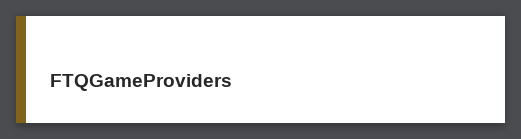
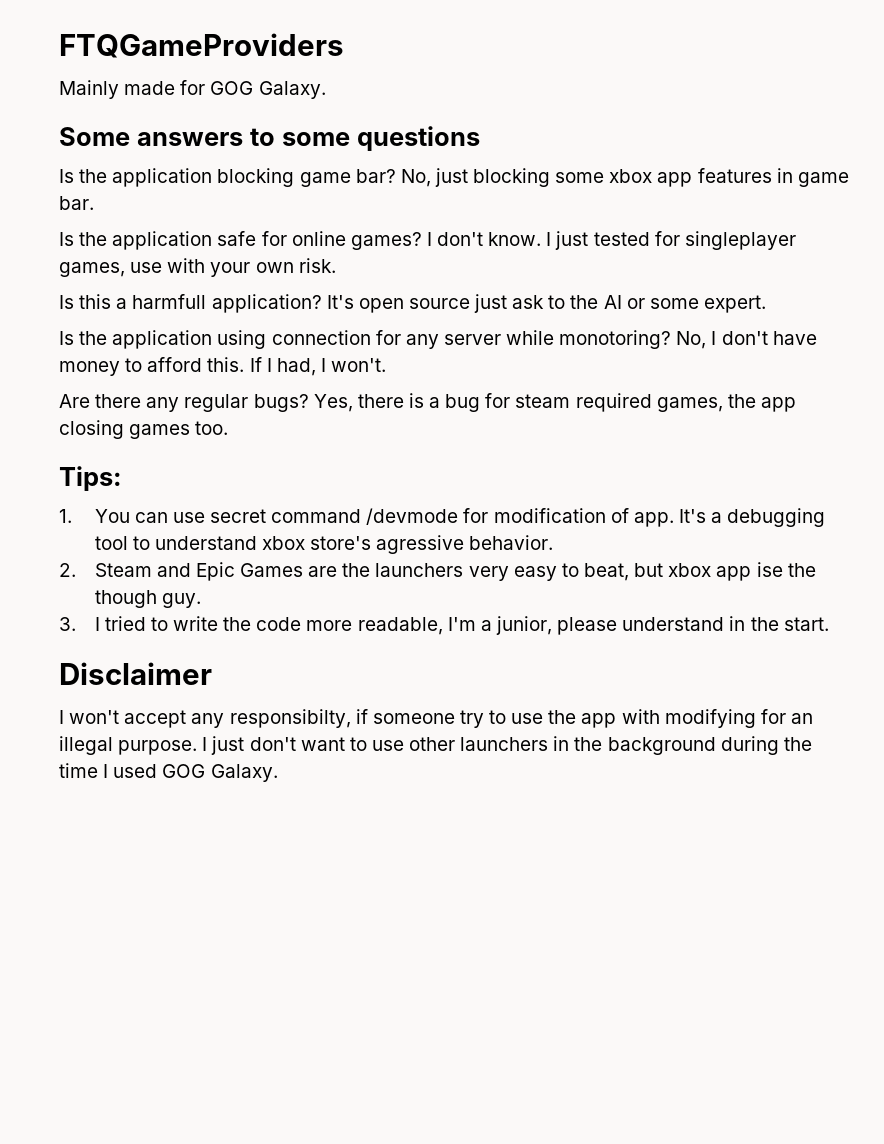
(232, 82) none -> [59,80,326,99] [59,126,480,151] [59,168,849,187] [59,196,94,210] [59,231,796,250] [59,258,336,277] [59,294,766,313] [59,330,817,349] [59,357,387,376] [59,393,796,412] [59,420,229,439] [59,466,122,491] [59,508,826,527] [94,535,554,554] [59,562,816,581] [94,590,201,608] [59,616,829,635] [59,662,212,685] [59,709,813,728] [59,736,812,755] [59,763,278,782] // Mainly made for GOG Galaxy. // Some answers to some questions // Is the application blocking game bar? No, just blocking some xbox app features in game bar. // Is the application safe for online games? I don't know. I just tested for singleplayer games, use with your own risk. // Is this a harmfull application? It's open source just ask to the AI or some expert. // Is the application using connection for any server while monotoring? No, I don't have money to afford this. If I had, I won't. // Are there any regular bugs? Yes, there is a bug for steam required games, the app closing games too. // Tips: // 1. You can use secret command /devmode for modification of app. It's a debugging tool to understand xbox store's agressive behavior. // 2. Steam and Epic Games are the launchers very easy to beat, but xbox app ise the though guy. // 3. I tried to write the code more readable, I'm a junior, please understand in the start. // Disclaimer // I won't accept any responsibilty, if someone try to use the app with modifying for an illegal purpose. I just don't want to use other launchers in the background during the time I used GOG Galaxy.

